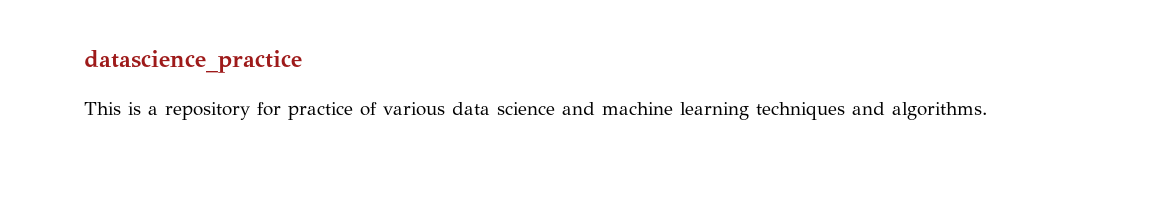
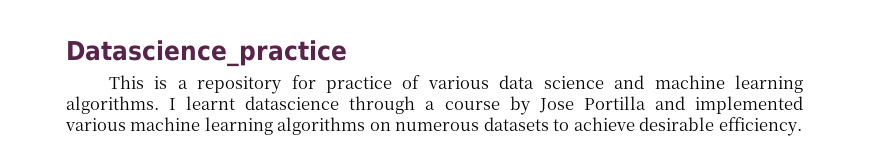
[84,50,302,73] datascience_practice -> [66,40,347,67] Datascience_practice
[756,102,987,120] techniques and algorithms. -> [66,96,803,115] [65,117,802,136] algorithms. I learnt datascience through a course by Jose Portilla and implemented various machine learning algorithms on numerous datasets to achieve desirable efficiency.

